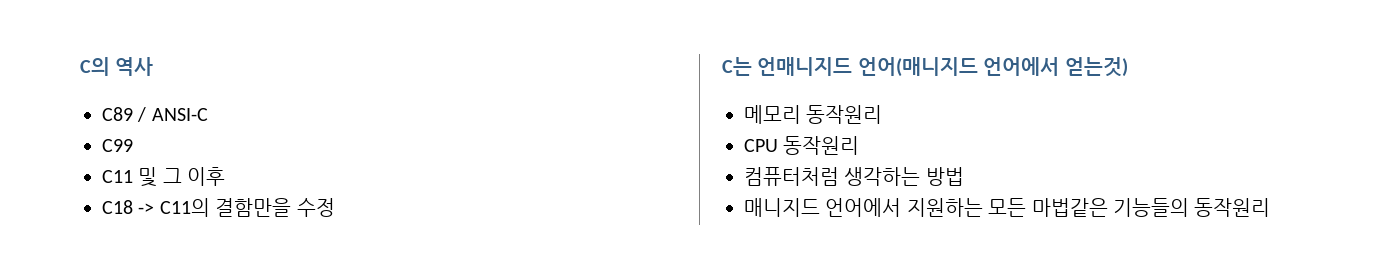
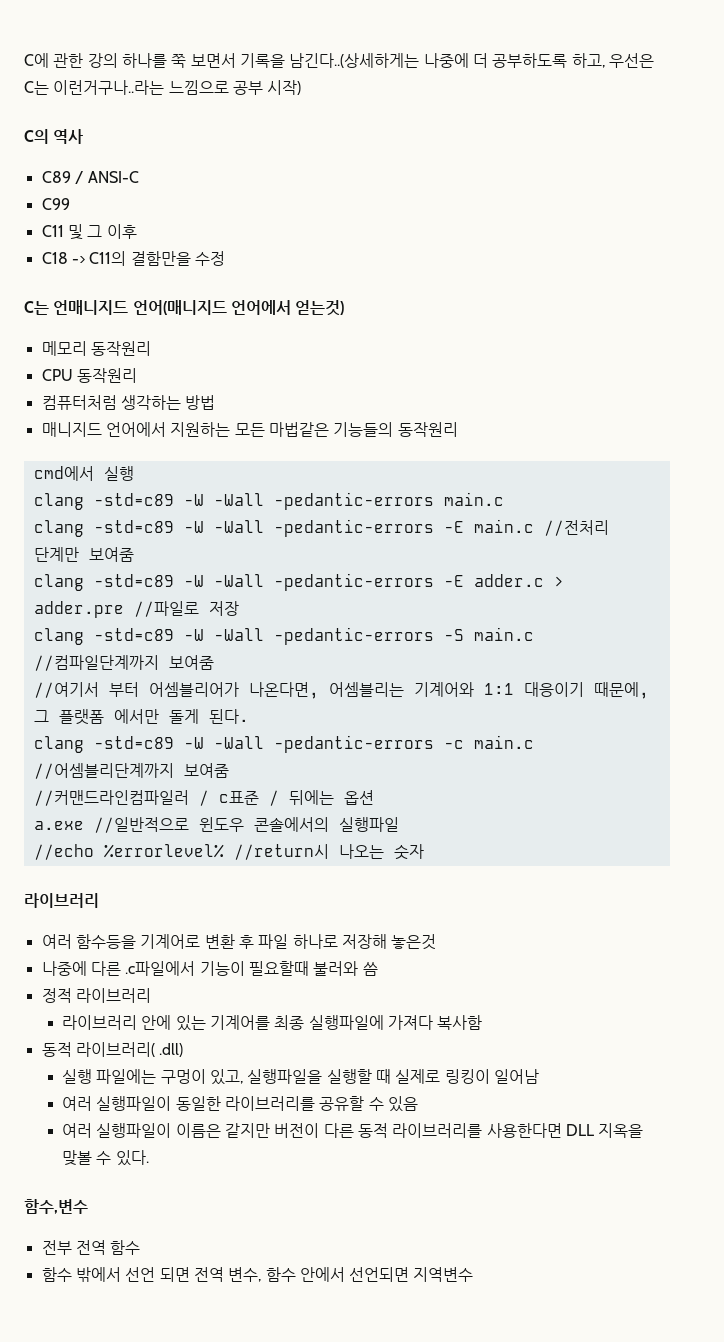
(80, 66) none -> [24,53,654,68] [24,80,302,95] C에 관한 강의 하나를 쭉 보면서 기록을 남긴다..(상세하게는 나중에 더 공부하도록 하고, 우선은 C는 이런거구나..라는 느낌으로 공부 시작) //
(1271, 207) none -> [33,466,134,481] [33,492,504,510] [33,519,609,537] [33,547,134,562] [33,573,564,591] [33,601,239,618] [33,627,534,645] [33,655,214,671] [33,682,649,699] [33,709,249,725] [33,735,534,753] [33,763,229,779] [33,790,374,806] [33,817,399,833] [33,844,424,860] [24,893,99,908] [41,934,437,950] [41,961,378,976] [41,988,151,1003] [62,1015,483,1031] [41,1042,184,1057] [62,1069,539,1085] [62,1096,418,1112] [62,1123,644,1138] [62,1150,149,1166] [24,1199,88,1214] [41,1240,141,1255] [41,1267,474,1282] // cmd에서 실행 // clang -std=c89 -W -Wall -pedantic-errors main.c // clang -std=c89 -W -Wall -pedantic-errors -E main.c //전처리 단계만 보여줌 // clang -std=c89 -W -Wall -pedantic-errors -E adder.c > adder.pre //파일로 저장 // clang -std=c89 -W -Wall -pedantic-errors -S main.c //컴파일단계까지 보여줌 // //여기서 부터 어셈블리어가 나온다면, 어셈블리는 기계어와 1:1 대응이기 때문에, 그 플랫폼 에서만 돌게 된다. // clang -std=c89 -W -Wall -pedantic-errors -c main.c //어셈블리단계까지 보여줌 // //커맨드라인컴파일러 / c표준 / 뒤에는 옵션 // a.exe //일반적으로 윈도우 콘솔에서의 실행파일 // //echo %errorlevel% //return시 나오는 숫자 // 라이브러리 // 여러 함수등을 기계어로 변환 후 파일 하나로 저장해 놓은것 // 나중에 다른 .c파일에서 기능이 필요할때 불러와 씀 // 정적 라이브러리 // 라이브러리 안에 있는 기계어를 최종 실행파일에 가져다 복사함 // 동적 라이브러리( .dll) // 실행 파일에는 구멍이 있고, 실행파일을 실행할 때 실제로 링킹이 일어남 // 여러 실행파일이 동일한 라이브러리를 공유할 수 있음 // 여러 실행파일이 이름은 같지만 버전이 다른 동적 라이브러리를 사용한다면 DLL 지옥을 맞볼 수 있다. // 함수,변수 // 전부 전역 함수 // 함수 밖에서 선언 되면 전역 변수, 함수 안에서 선언되면 지역변수

